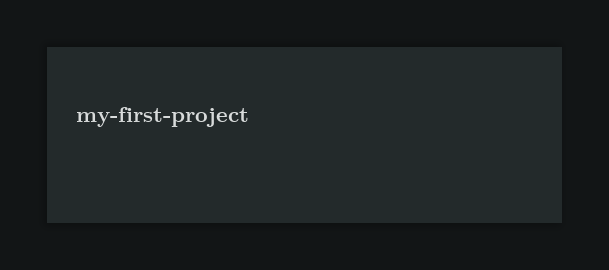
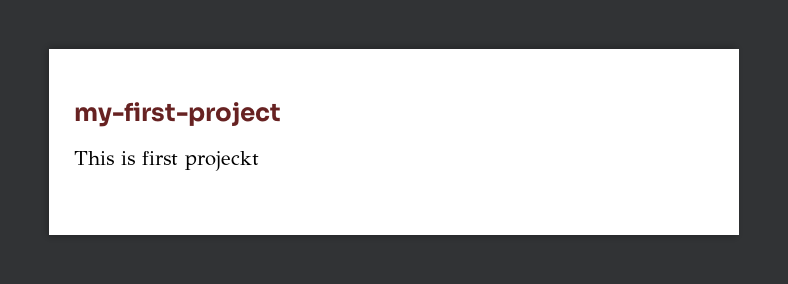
(249, 117) none -> [74,151,259,171] // This is first projeckt

